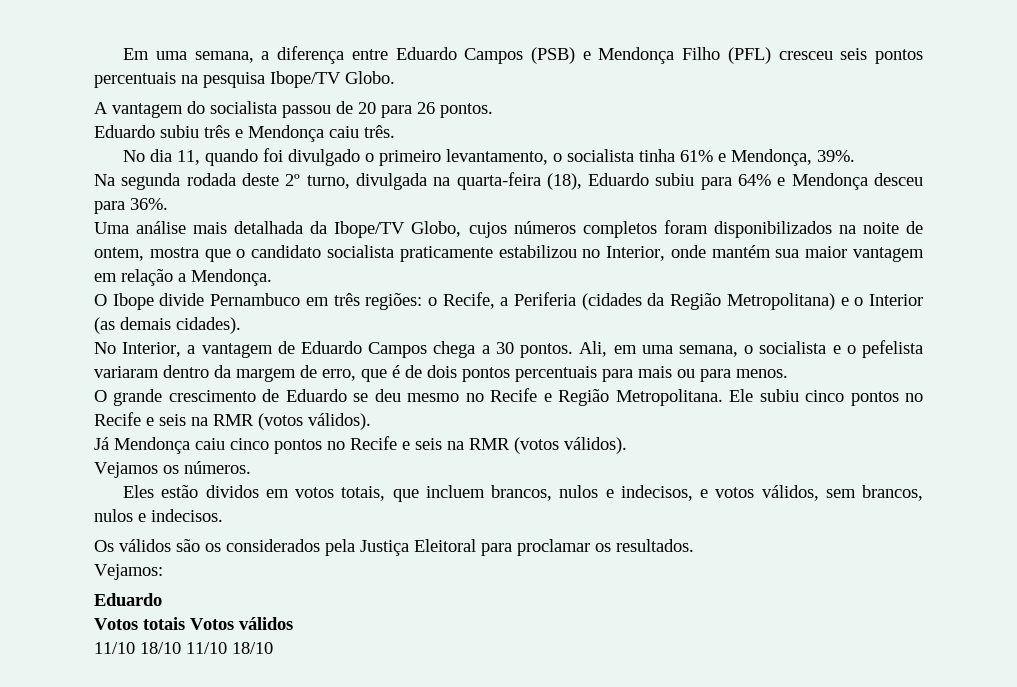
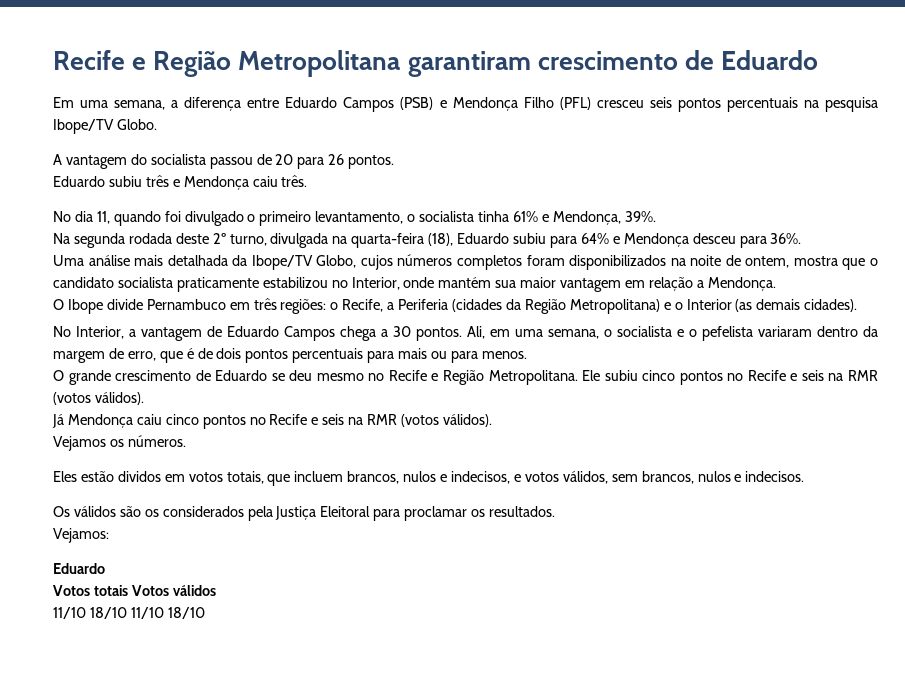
(123, 54) none -> [53,50,819,77] Recife e Região Metropolitana garantiram crescimento de Eduardo //

